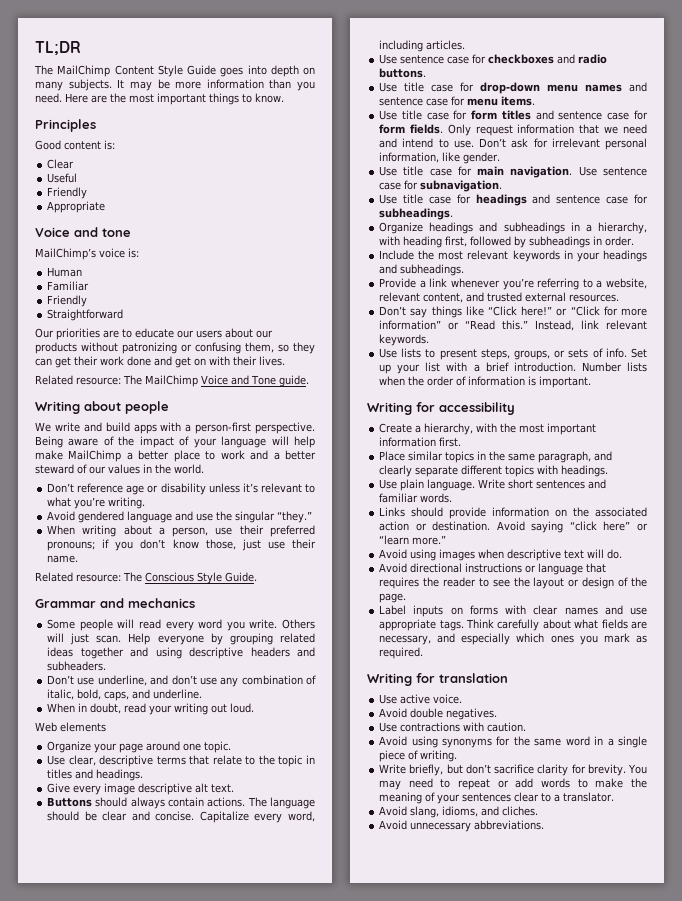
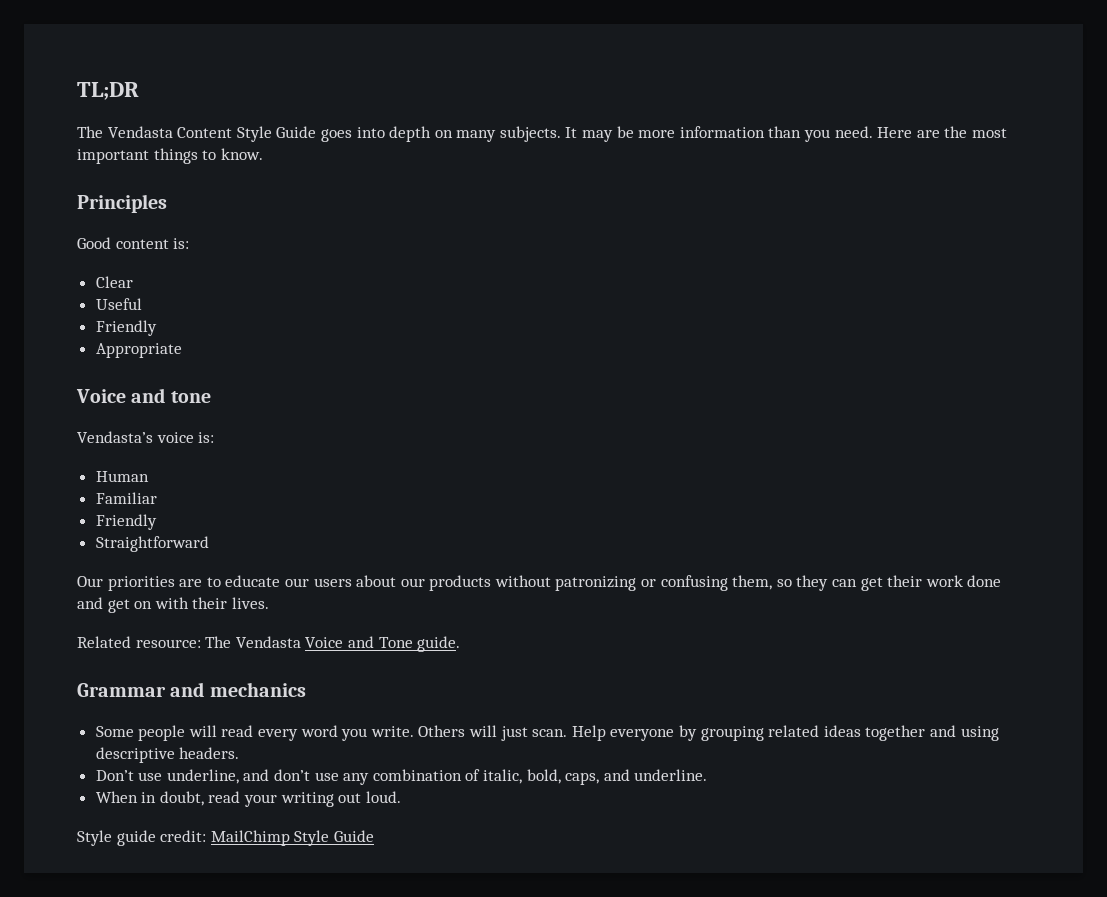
[57,65,111,77] MailChimp -> [107,126,173,138] Vendasta
[35,248,96,260] MailChimp’s -> [77,431,153,443] Vendasta’s
[145,375,198,387] MailChimp -> [235,636,301,648] Vendasta
[35,401,169,414] [35,422,315,434] [35,436,316,448] [35,450,317,462] [35,464,204,474] [47,483,316,495] [47,497,146,509] [47,511,313,523] [47,525,315,537] [47,539,317,551] [47,555,79,563] [35,572,257,584] // Writing about people // We write and build apps with a person-first perspective. Being aware of the impact of your language will help make MailChimp a better place to work and a better steward of our values in the world. // Don’t reference age or disability unless it’s relevant to what you’re writing. // Avoid gendered language and use the singular “they.” // When writing about a person, use their preferred pronouns; if you don’t know those, just use their name. // Related resource: The Conscious Style Guide. -> (461, 644) none
[250,647,315,657] [47,661,107,671] headers and subheaders. -> [179,747,240,759] headers.
[35,722,106,732] [47,741,232,753] [47,755,315,767] [47,769,144,781] [47,783,235,795] [47,797,315,809] [47,811,315,823] [379,40,466,52] [379,54,608,64] [379,68,427,78] [379,82,647,94] [379,96,536,106] [379,110,648,120] [379,124,647,136] [379,138,647,150] [379,152,501,164] [379,166,647,178] [379,180,503,192] [379,194,648,206] [379,208,454,220] [379,222,647,234] [379,236,635,248] [379,250,647,262] [379,264,465,276] [379,278,647,290] [379,292,620,303] [379,306,647,318] [379,320,647,331] [379,334,430,346] [379,348,647,360] [379,362,647,374] [379,376,592,388] [367,402,515,415] [379,423,597,435] [379,437,462,447] [379,451,613,463] [379,465,609,477] [379,479,607,491] [379,493,453,503] [379,507,647,519] [379,521,648,533] [379,535,447,545] [379,549,623,561] [379,563,607,575] [379,577,647,589] [379,593,407,603] [379,605,647,617] [379,619,647,631] [379,633,647,645] [379,647,424,659] [367,673,508,686] [379,694,463,704] [379,708,498,720] [379,722,527,732] [379,736,647,748] [379,750,458,762] [379,764,648,776] [379,778,647,790] [379,792,615,804] [379,806,539,818] [379,820,545,832] Web elements // Organize your page around one topic. // Use clear, descriptive terms that relate to the topic in titles and headings. // Give every image descriptive alt text. // Buttons should always contain actions. The language should be clear and concise. Capitalize every word, including articles. // Use sentence case for checkboxes and radio buttons. // Use title case for drop-down menu names and sentence case for menu items. // Use title case for form titles and sentence case for form fields. Only request information that we need and intend to use. Don’t ask for irrelevant personal information, like gender. // Use title case for main navigation. Use sentence case for subnavigation. // Use title case for headings and sentence case for subheadings. // Organize headings and subheadings in a hierarchy, with heading first, followed by subheadings in order. // Include the most relevant keywords in your headings and subheadings. // Provide a link whenever you’re referring to a website, relevant content, and trusted external resources. // Don’t say things like “Click here!” or “Click for more information” or “Read this.” Instead, link relevant keywords. // Use lists to present steps, groups, or sets of info. Set up your list with a brief introduction. Number lists when the order of information is important. // Writing for accessibility // Create a hierarchy, with the most important information first. // Place similar topics in the same paragraph, and clearly separate different topics with headings. // Use plain language. Write short sentences and familiar words. // Links should provide information on the associated action or destination. Avoid saying “click here” or “learn more.” // Avoid using images when descriptive text will do. // Avoid directional instructions or language that requires the reader to see the layout or design of the page. // Label inputs on forms with clear names and use appropriate tags. Think carefully about what fields are necessary, and especially which ones you mark as required. // Writing for translation // Use active voice. // Avoid double negatives. // Use contractions with caution. // Avoid using synonyms for the same word in a single piece of writing. // Write briefly, but don’t sacrifice clarity for brevity. You may need to repeat or add words to make the meaning of your sentences clear to a translator. // Avoid slang, idioms, and cliches. // Avoid unnecessary abbreviations. -> [77,830,374,846] Style guide credit: MailChimp Style Guide

